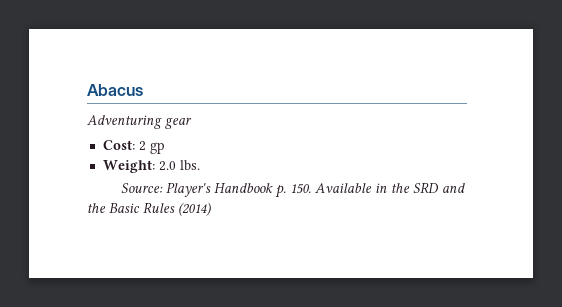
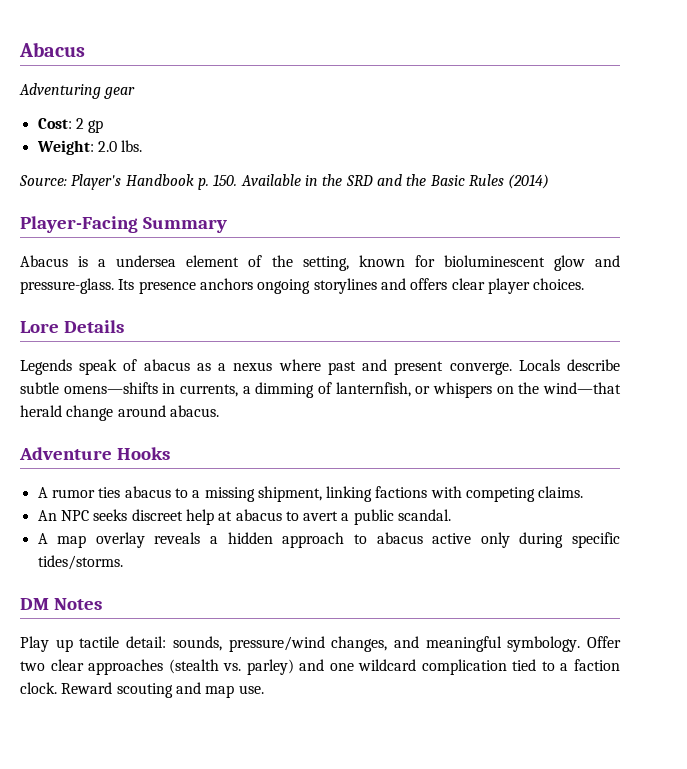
(211, 209) none -> [20,216,227,233] [20,255,620,271] [20,278,585,294] [20,320,124,333] [20,359,620,375] [20,382,621,398] [20,405,219,421] [19,447,170,460] [37,486,584,502] [37,509,452,525] [37,532,621,548] [37,555,123,570] [20,598,102,610] [20,636,621,652] [20,659,621,675] [20,682,264,698] // Player-Facing Summary // Abacus is a undersea element of the setting, known for bioluminescent glow and pressure-glass. Its presence anchors ongoing storylines and offers clear player choices. // Lore Details // Legends speak of abacus as a nexus where past and present converge. Locals describe subtle omens—shifts in currents, a dimming of lanternfish, or whispers on the wind—that herald change around abacus. // Adventure Hooks // A rumor ties abacus to a missing shipment, linking factions with competing claims. // An NPC seeks discreet help at abacus to avert a public scandal. // A map overlay reveals a hidden approach to abacus active only during specific tides/storms. // DM Notes // Play up tactile detail: sounds, pressure/wind changes, and meaningful symbology. Offer two clear approaches (stealth vs. parley) and one wildcard complication tied to a faction clock. Reward scouting and map use.

